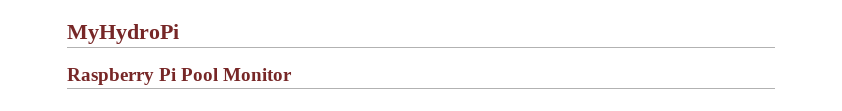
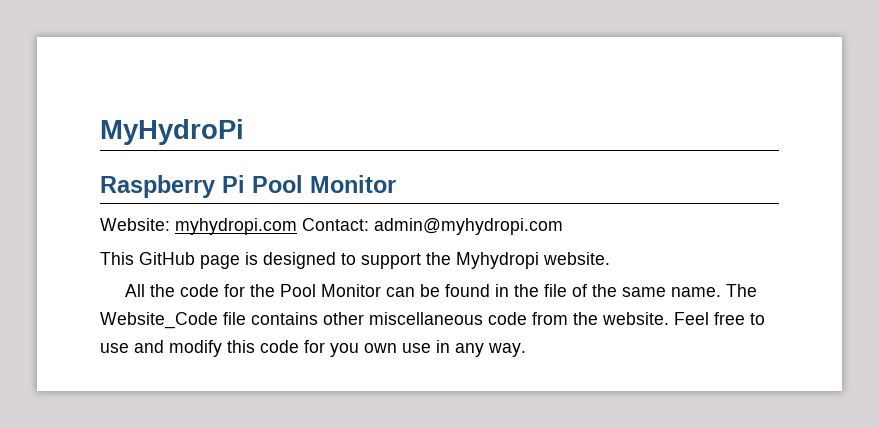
(293, 74) none -> [100,218,563,235] [100,252,610,269] [125,284,758,297] [100,312,765,329] [100,340,526,357] // Website: myhydropi.com Contact: admin@myhydropi.com // This GitHub page is designed to support the Myhydropi website. // All the code for the Pool Monitor can be found in the file of the same name. The Website_Code file contains other miscellaneous code from the website. Feel free to use and modify this code for you own use in any way.

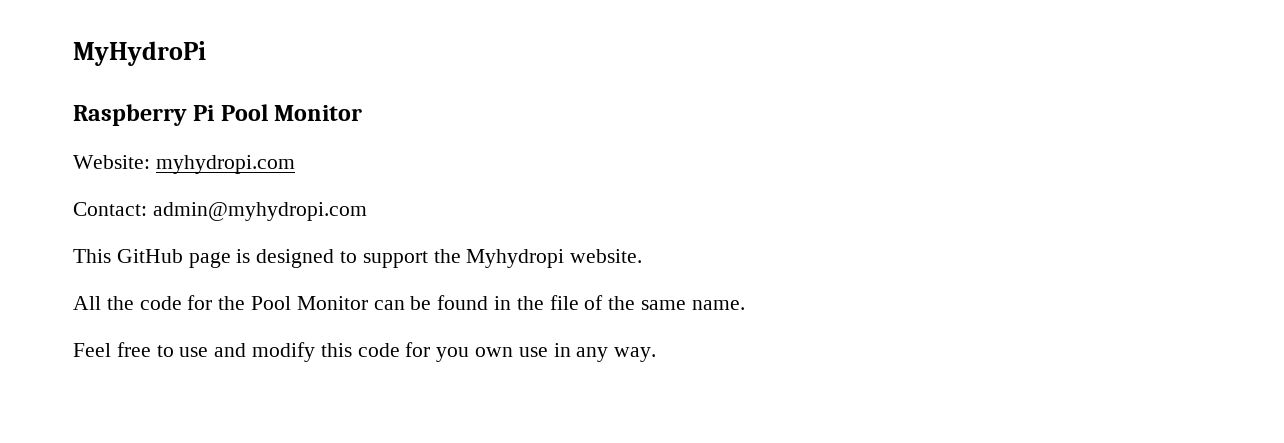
(297, 226) none -> (295, 164) //
[726,284,758,297] [100,312,669,329] The Website_Code file contains other miscellaneous code from the website. -> (745, 305) //

